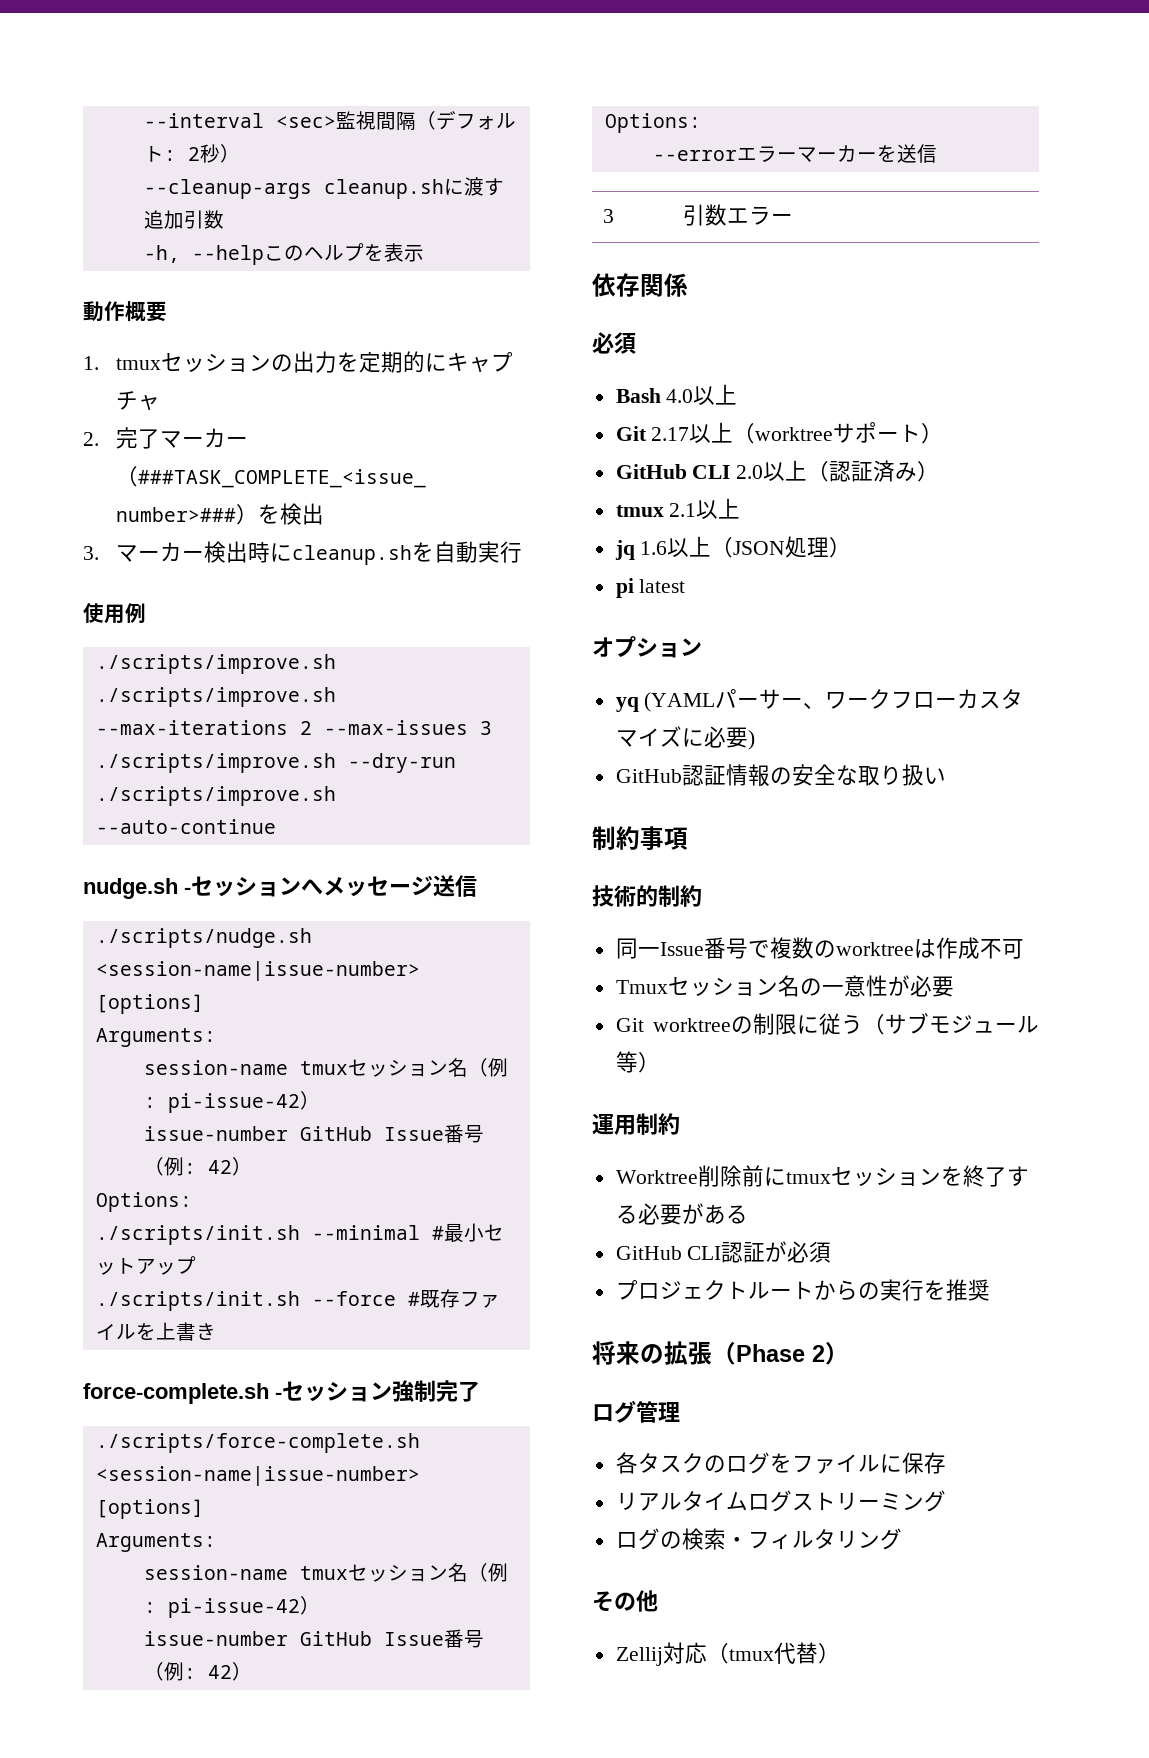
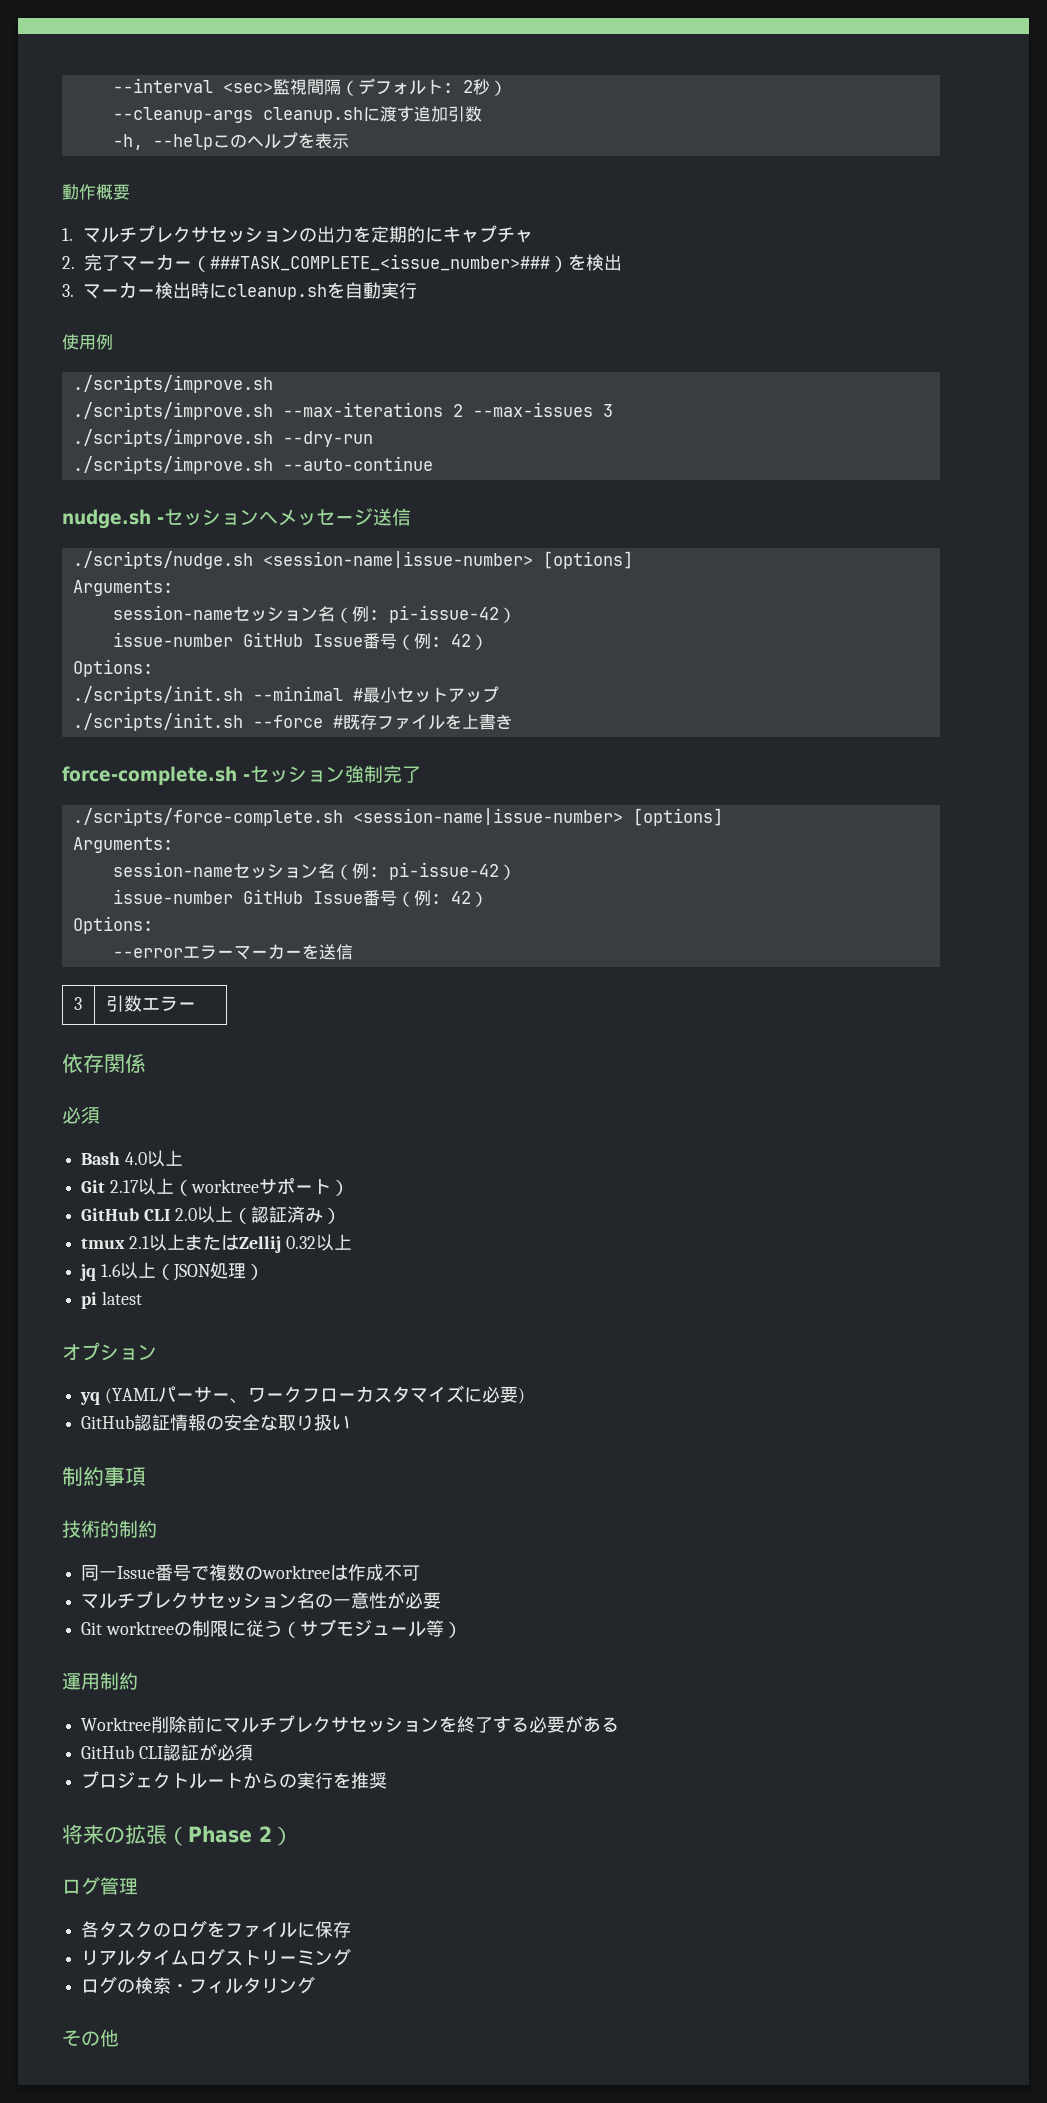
[116,358,162,370] tmux -> [82,225,209,243] マルチプレクサ
[299,1061,348,1075] tmux -> (233, 612) none
[299,1566,348,1580] tmux -> (233, 869) none
(741, 508) none -> [184,1234,352,1253] またはZellij 0.32以上
[615,980,668,994] Tmux -> [81,1591,208,1609] マルチプレクサ
[785,1172,831,1184] tmux -> [223,1715,350,1733] マルチプレクサ
[615,1642,840,1666] // Zellij対応（tmux代替） -> (119, 2038) none

